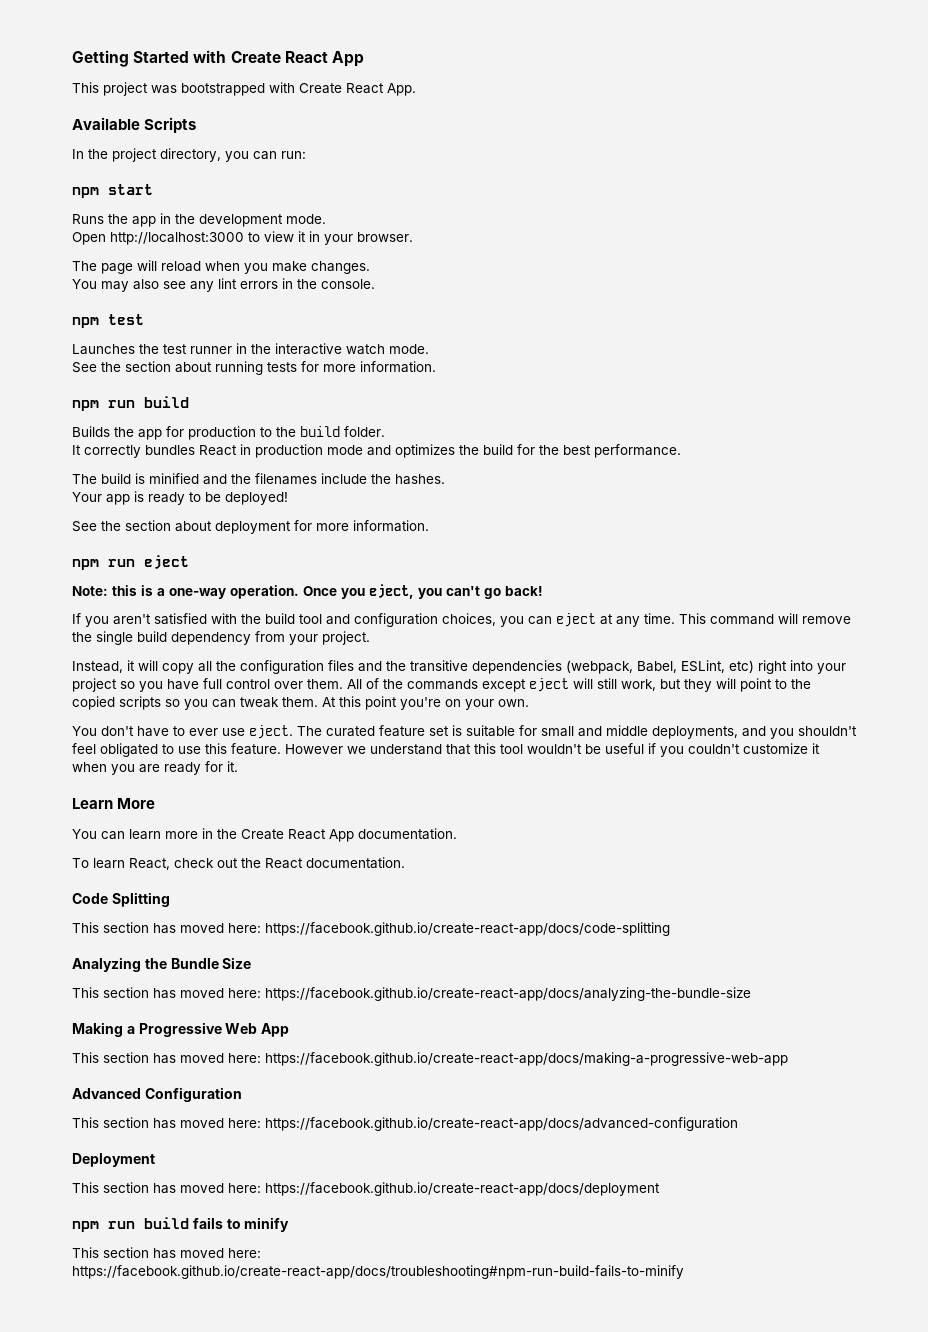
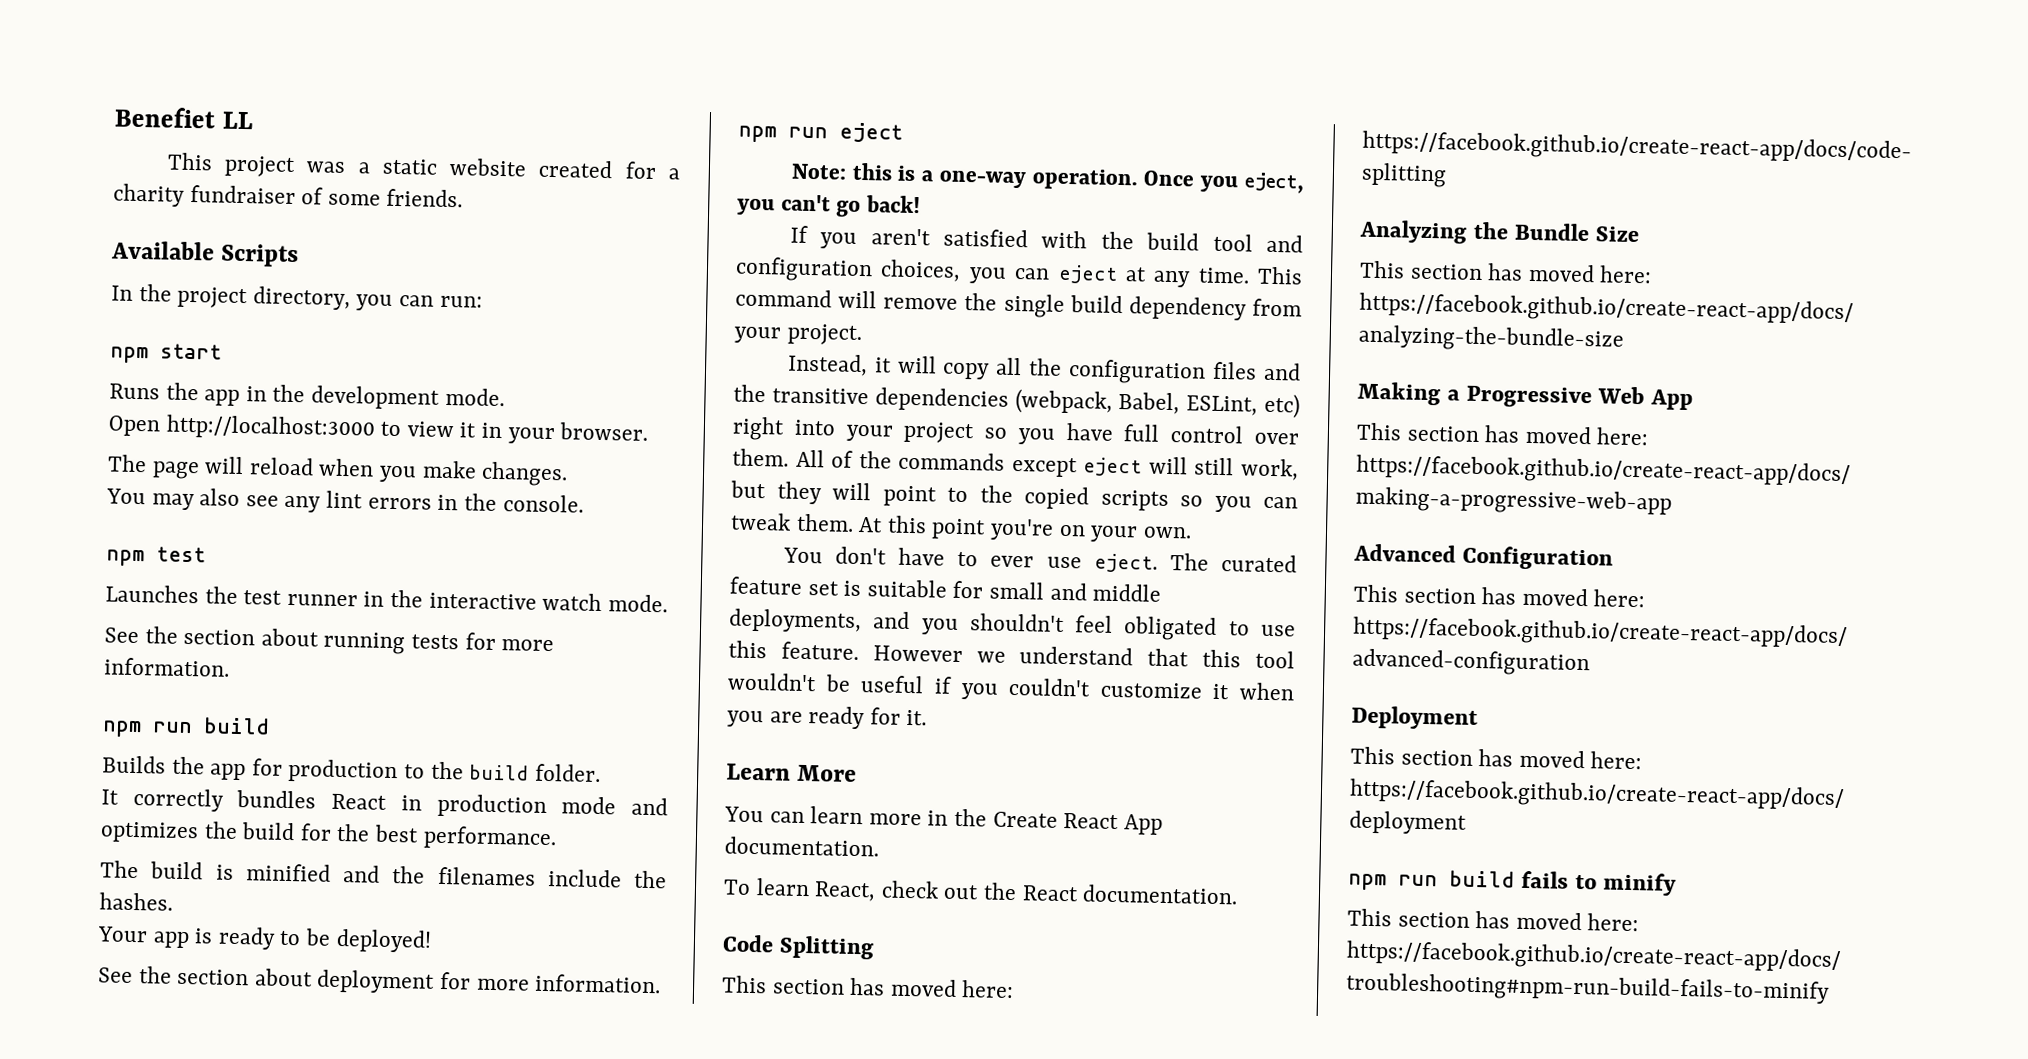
[72,50,364,67] [72,82,416,96] Getting Started with Create React App // This project was bootstrapped with Create React App. -> [114,106,253,130] [166,152,680,180] [113,183,464,208] Benefiet LL // This project was a static website created for a charity fundraiser of some friends.

